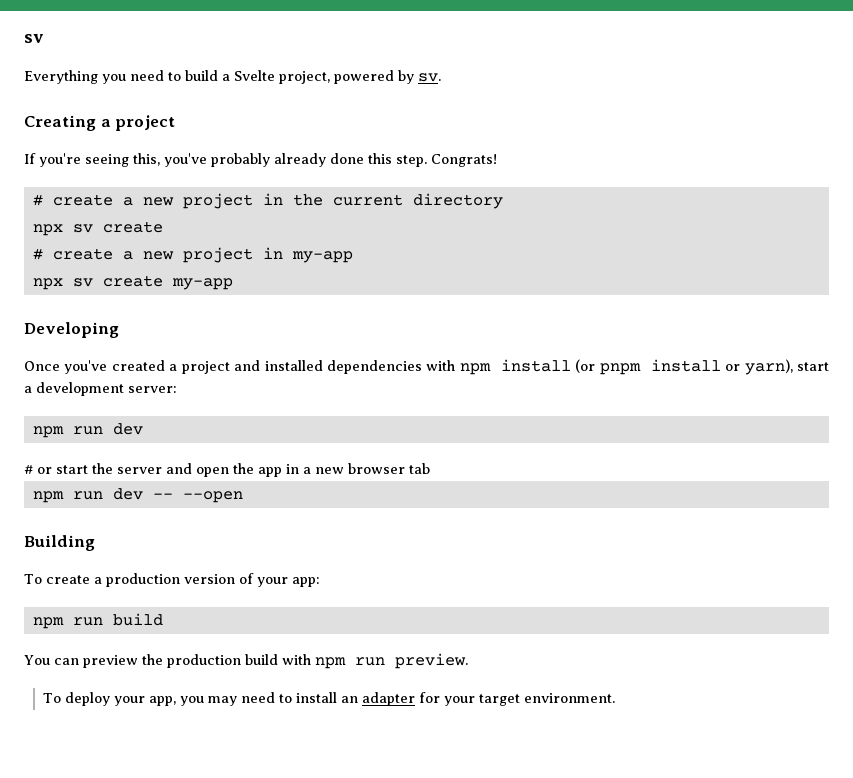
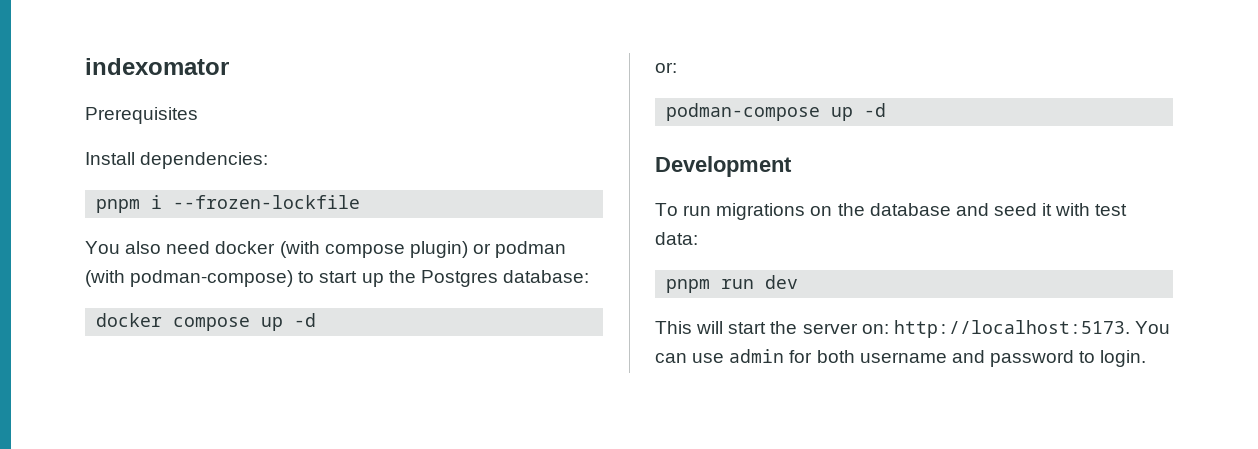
[24,34,44,43] [24,70,441,84] [24,115,176,131] [24,153,497,167] [32,193,503,209] [32,221,163,236] [32,247,353,263] [32,275,233,290] [24,322,119,338] [24,359,830,375] [24,382,177,396] [32,426,64,438] sv // Everything you need to build a Svelte project, powered by sv. // Creating a project // If you're seeing this, you've probably already done this step. Congrats! // # create a new project in the current directory // npx sv create // # create a new project in my-app // npx sv create my-app // Developing // Once you've created a project and installed dependencies with npm install (or pnpm install or yarn), start a development server: // npm -> [85,58,229,75] [85,107,198,124] [85,152,269,169] [96,195,361,213] [85,241,567,258] [85,270,589,287] [96,313,317,331] [655,62,677,73] [666,103,887,121] [655,156,792,177] [655,203,1128,220] [655,232,698,245] [666,279,711,293] indexomator // Prerequisites // Install dependencies: // pnpm i --frozen-lockfile // You also need docker (with compose plugin) or podman (with podman-compose) to start up the Postgres database: // docker compose up -d // or: // podman-compose up -d // Development // To run migrations on the database and seed it with test data: // pnpm
[24,465,52,474] # or -> [655,321,724,334] This will
[166,463,430,477] [32,488,243,503] [24,535,95,551] [24,573,320,587] [32,613,163,629] [24,653,468,669] [43,692,616,706] and open the app in a new browser tab // npm run dev -- --open // Building // To create a production version of your app: // npm run build // You can preview the production build with npm run preview. // To deploy your app, you may need to install an adapter for your target environment. -> [861,320,1170,338] [655,349,1147,367] on: http://localhost:5173. You can use admin for both username and password to login.

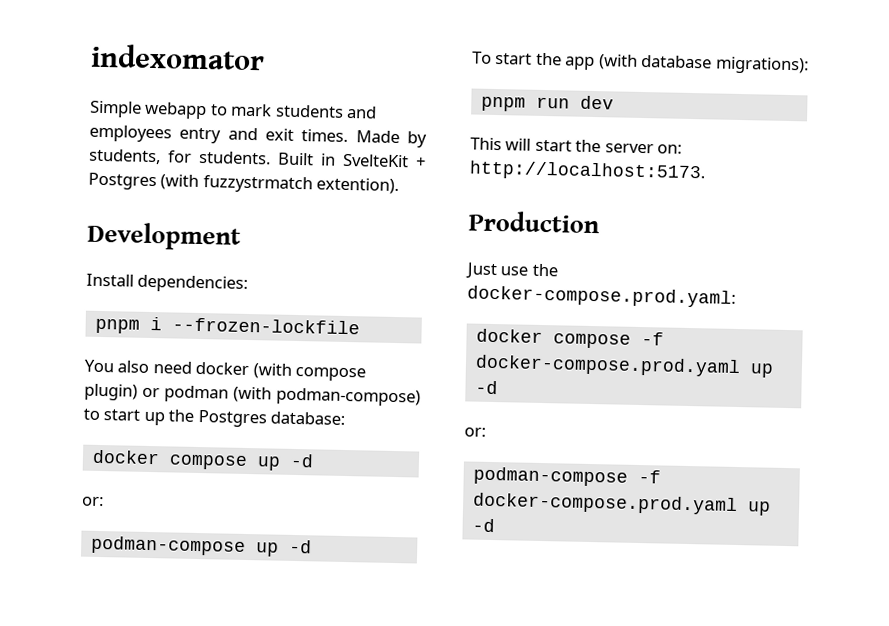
[85,107,198,124] Prerequisites -> [89,100,378,120] [89,124,427,148] [88,148,426,168] [88,172,400,195] [87,221,241,251] Simple webapp to mark students and employees entry and exit times. Made by students, for students. Built in SvelteKit + Postgres (with fuzzystrmatch extention). // Development
[655,156,792,177] // Development -> (312, 546) none
[683,203,1128,220] [655,232,698,245] run migrations on the database and seed it with test data: -> [495,52,809,75] start the app (with database migrations):
[1134,321,1170,334] [655,349,1147,367] You can use admin for both username and password to login. -> [468,210,601,234] [465,262,559,280] [467,285,736,308] [475,328,664,349] [474,354,774,378] [474,380,498,395] [464,427,486,437] [472,466,661,487] [471,492,771,516] [471,518,495,533] // Production // Just use the docker-compose.prod.yaml: // docker compose -f docker-compose.prod.yaml up -d // or: // podman-compose -f docker-compose.prod.yaml up -d

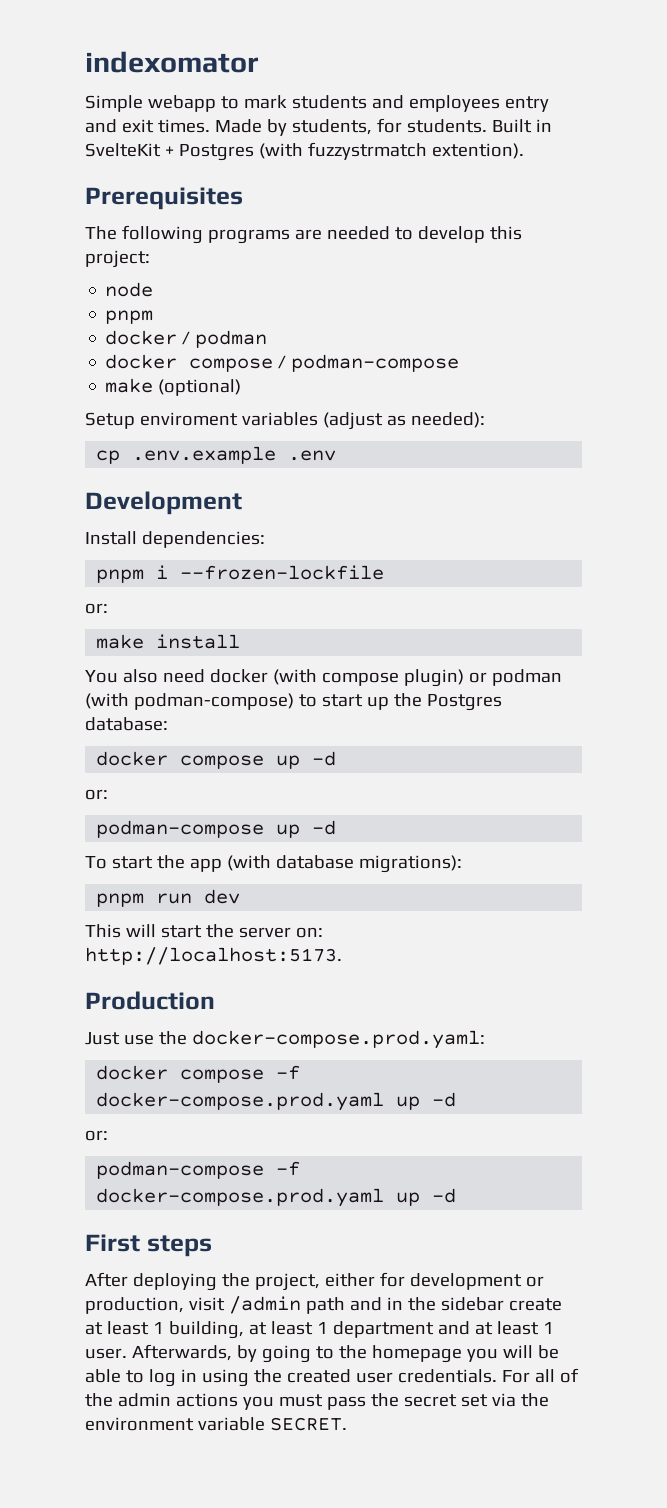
(400, 186) none -> [85,187,243,210] [85,225,522,244] [85,250,150,268] [105,282,154,297] [105,310,154,324] [105,330,268,348] [105,354,460,372] [105,378,242,396] [85,412,485,430] [96,446,337,464] // Prerequisites // The following programs are needed to develop this project: // node // pnpm // docker / podman // docker compose / podman-compose // make (optional) // Setup enviroment variables (adjust as needed): // cp .env.example .env
(360, 326) none -> [85,603,108,614] [96,634,241,649] // or: // make install
(495, 525) none -> [85,1234,212,1257] [85,1272,544,1291] [85,1296,562,1314] [85,1321,554,1339] [85,1344,559,1363] [85,1368,579,1387] [85,1393,549,1410] [85,1417,347,1431] // First steps // After deploying the project, either for development or production, visit /admin path and in the sidebar create at least 1 building, at least 1 department and at least 1 user. Afterwards, by going to the homepage you will be able to log in using the created user credentials. For all of the admin actions you must pass the secret set via the environment variable SECRET.

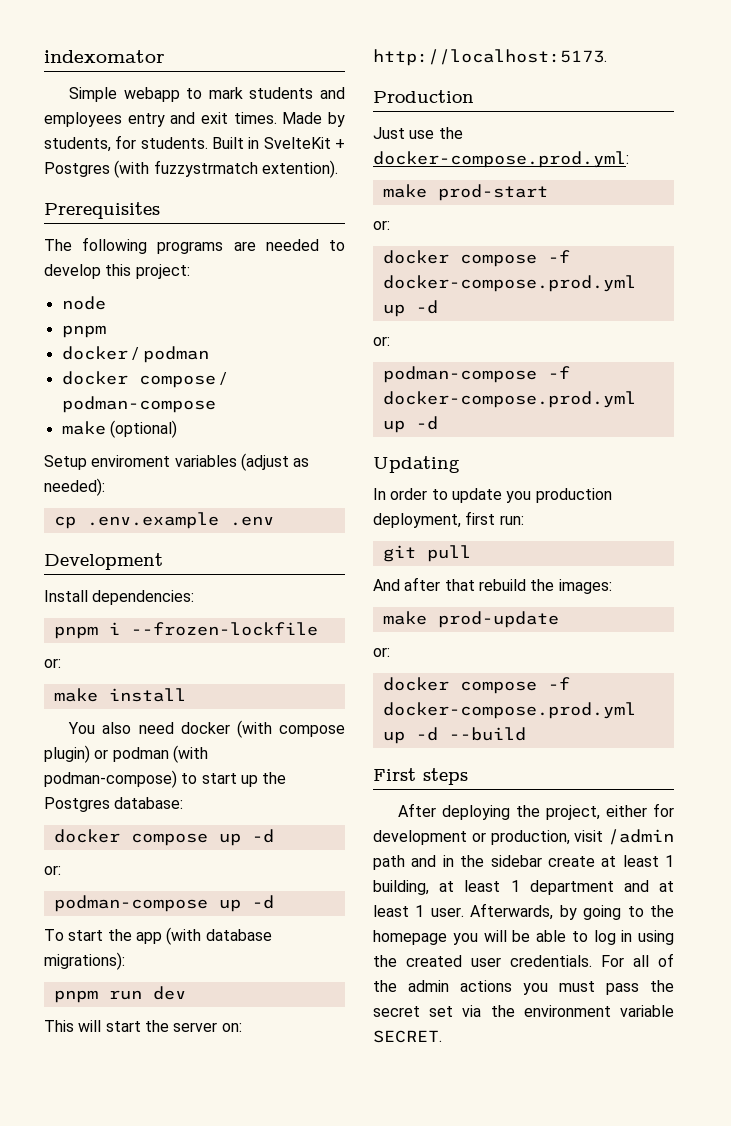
[191,1030,485,1049] [96,1065,301,1083] [96,1092,385,1111] docker-compose.prod.yaml: // docker compose -f docker-compose.prod.yaml -> [373,151,629,168] [382,184,548,201] [373,220,390,230] [382,250,570,267] [382,275,636,292] docker-compose.prod.yml: // make prod-start // or: // docker compose -f docker-compose.prod.yml
[96,1188,457,1207] docker-compose.prod.yaml up -d -> [382,391,636,408] [382,416,438,433] [373,456,460,473] [373,488,612,503] [373,511,524,528] [382,545,471,562] [373,577,612,594] [382,611,559,628] [373,647,390,657] [382,677,570,694] [382,702,636,719] [382,727,526,744] docker-compose.prod.yml up -d // Updating // In order to update you production deployment, first run: // git pull // And after that rebuild the images: // make prod-update // or: // docker compose -f docker-compose.prod.yml up -d --build

